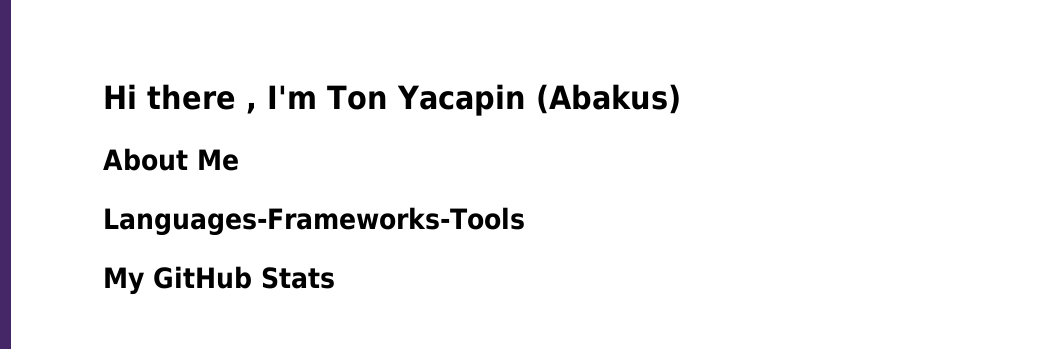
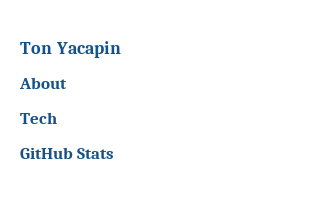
[103,84,317,114] Hi there , I'm -> (20, 48) none
[535,84,681,114] (Abakus) -> (121, 49) none
[197,149,239,171] [103,207,525,236] [103,267,144,295] Me // Languages-Frameworks-Tools // My -> [20,112,57,124] // Tech //

